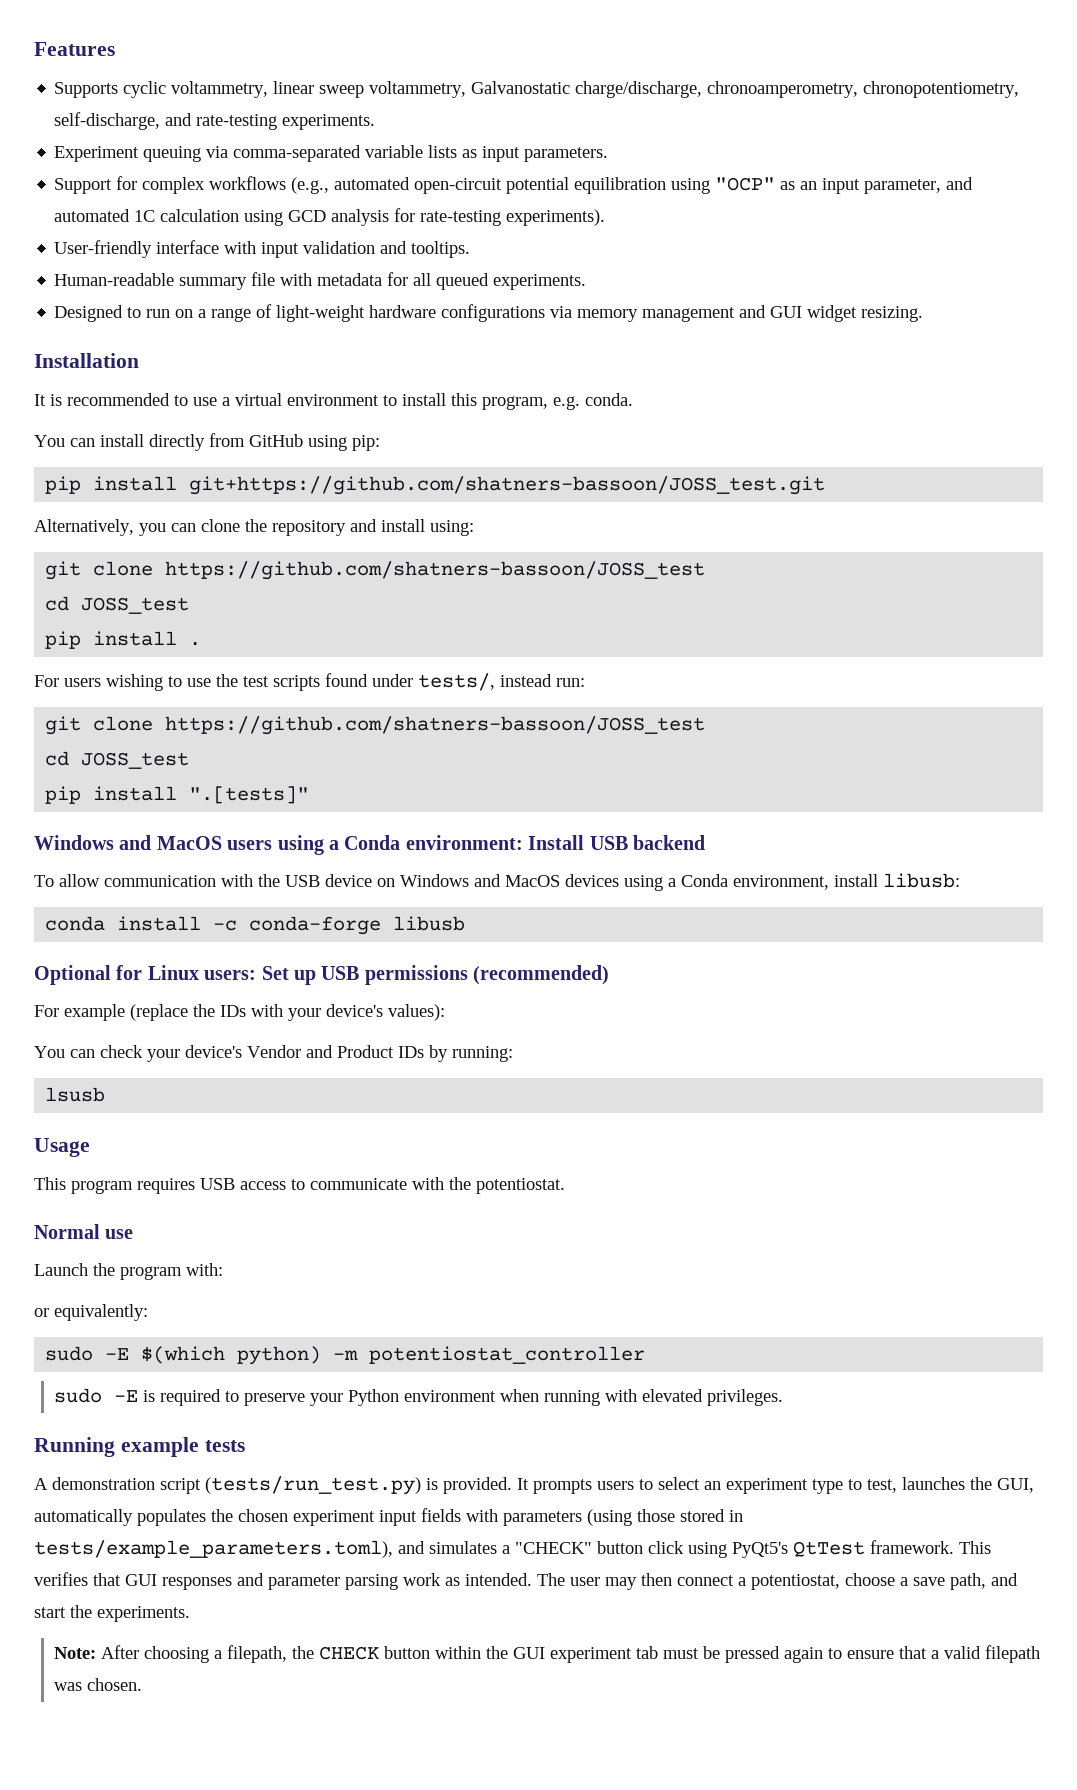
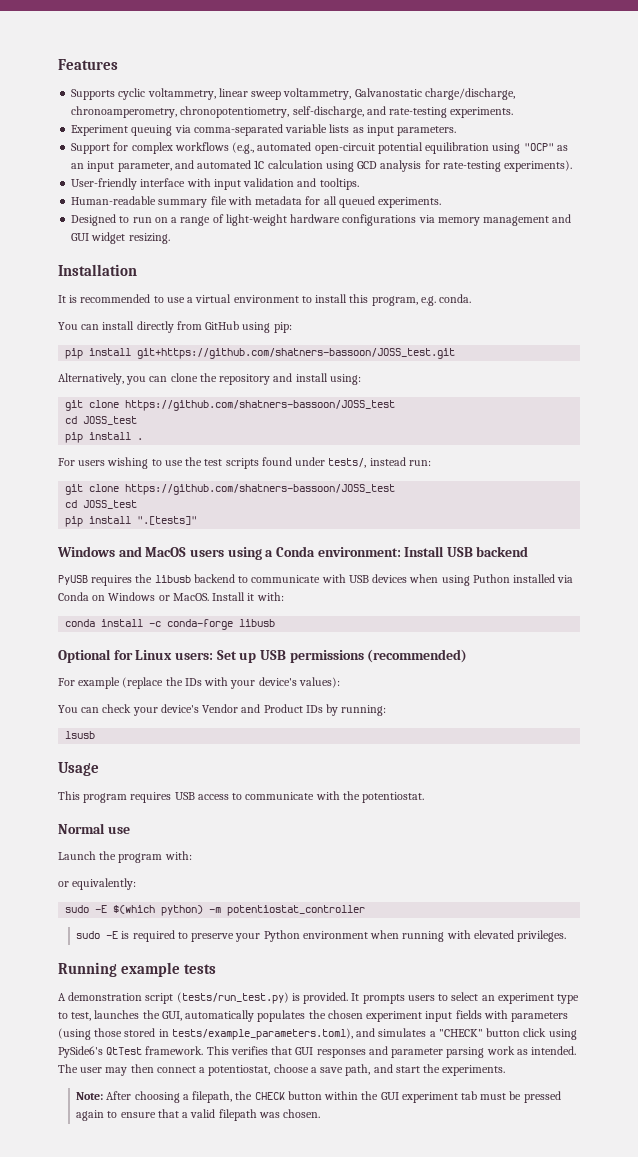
[34,873,960,891] To allow communication with the USB device on Windows and MacOS devices using a Conda environment, install libusb: -> [58,574,574,586] [58,592,284,601] PyUSB requires the libusb backend to communicate with USB devices when using Puthon installed via Conda on Windows or MacOS. Install it with:
[732,1542,788,1558] PyQt5's -> [58,1046,103,1058] PySide6's

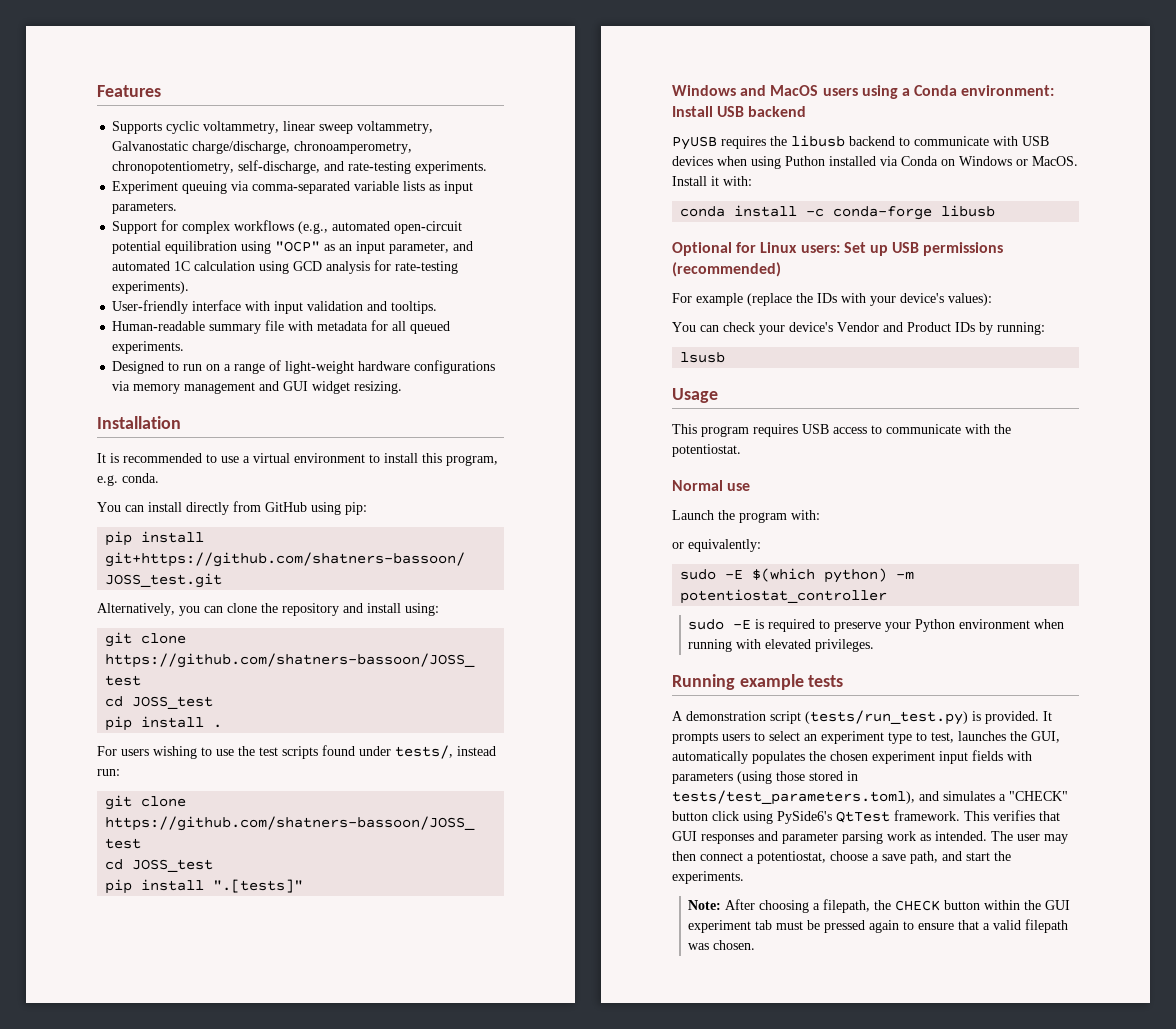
[171,1028,353,1040] tests/example_parameters.toml), -> [672,790,915,805] tests/test_parameters.toml),

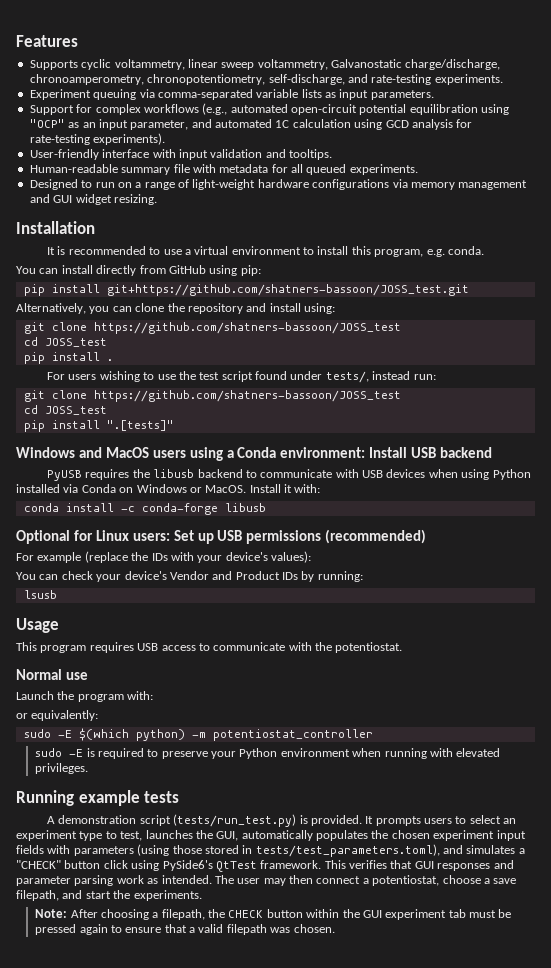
[282,746,318,759] scripts -> [221,371,253,382] script
[785,156,825,166] Puthon -> [492,469,531,480] Python
[910,851,938,864] path, -> [16,890,59,901] filepath,

